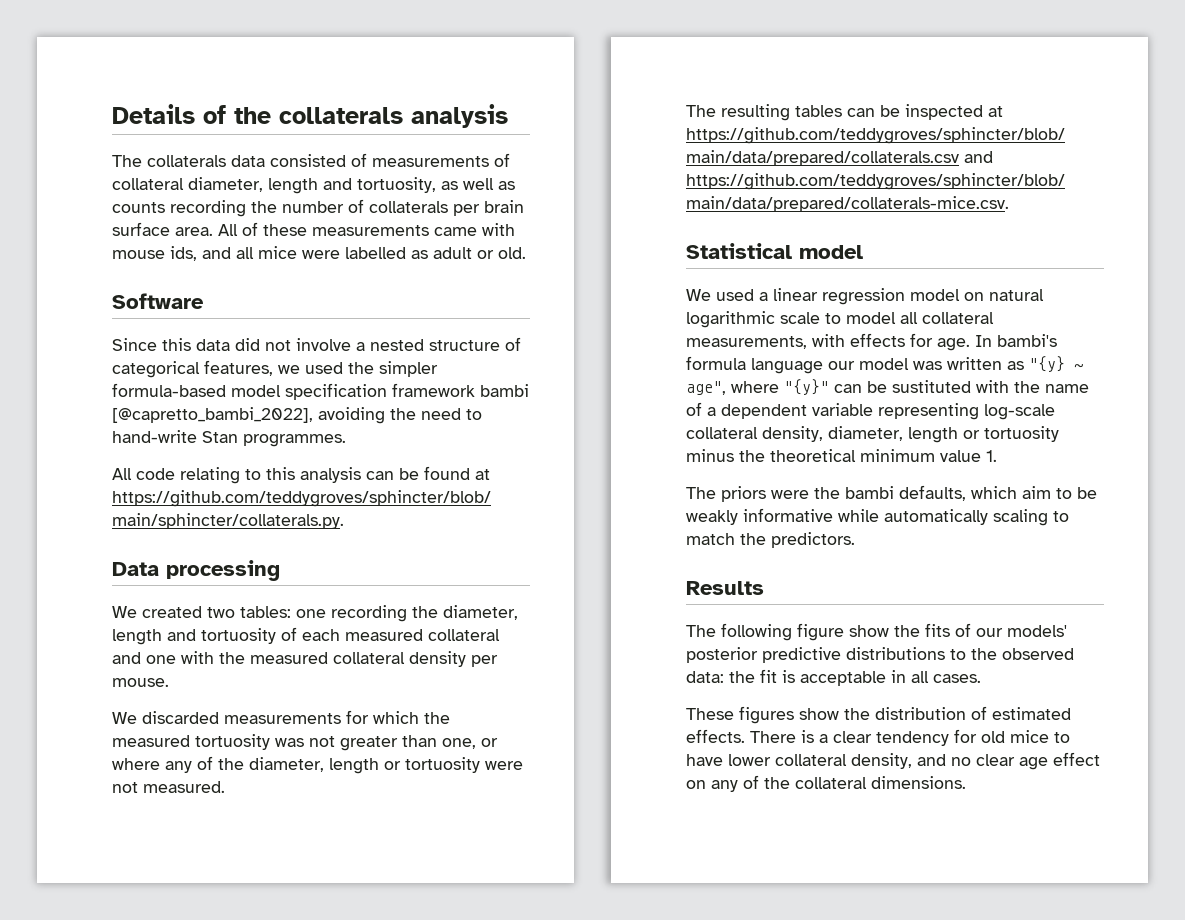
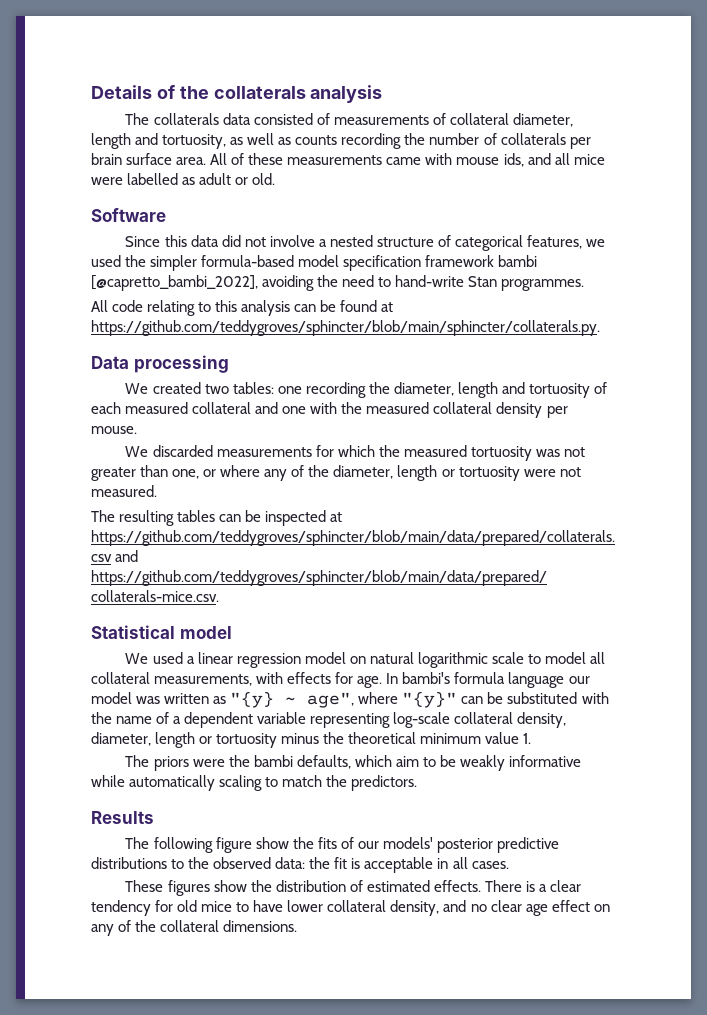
[892,380,971,393] sustituted -> [507,692,578,704] substituted

